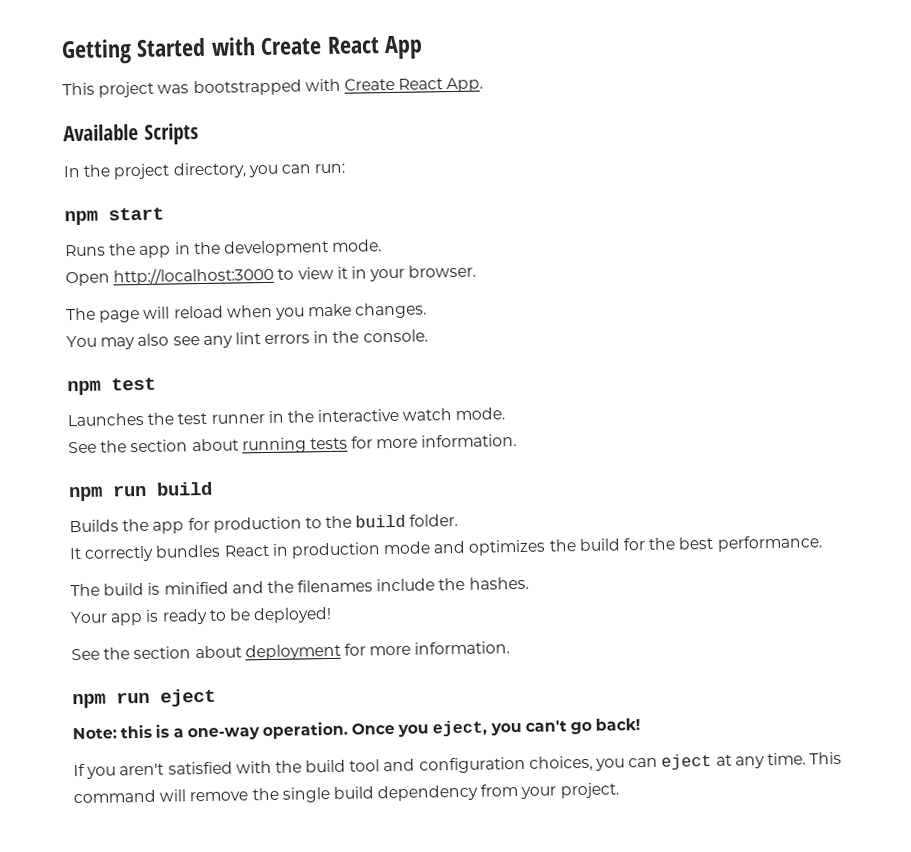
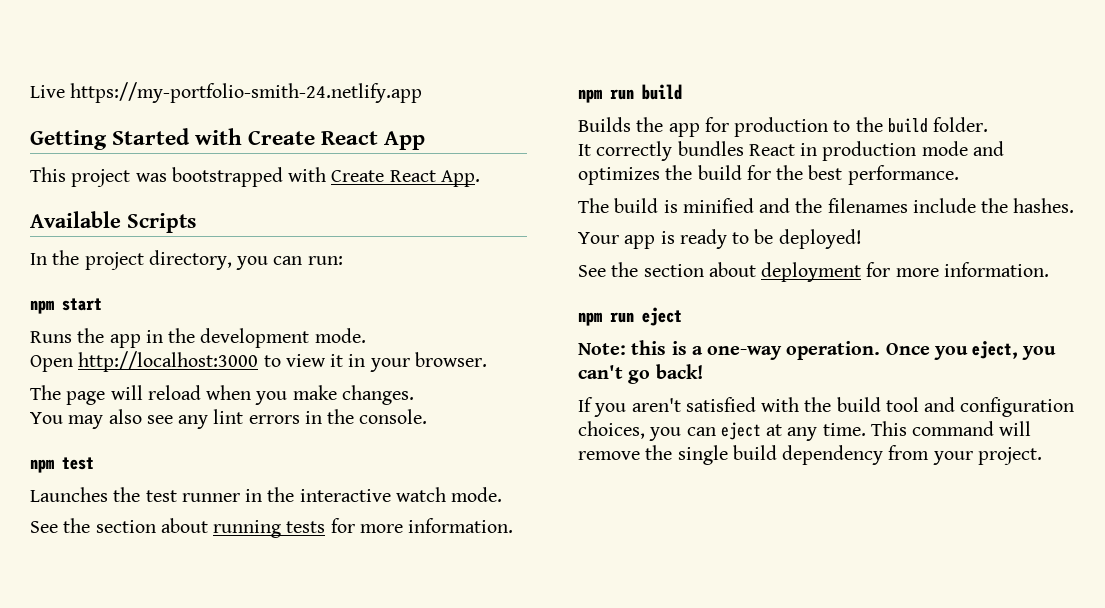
(61, 52) none -> [30,82,423,103] Live https://my-portfolio-smith-24.netlify.app //

